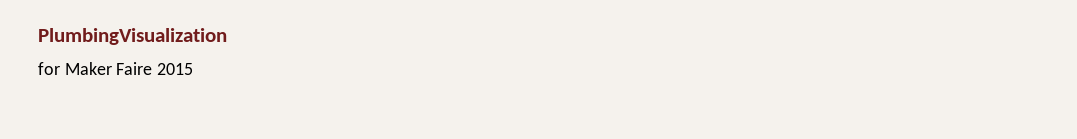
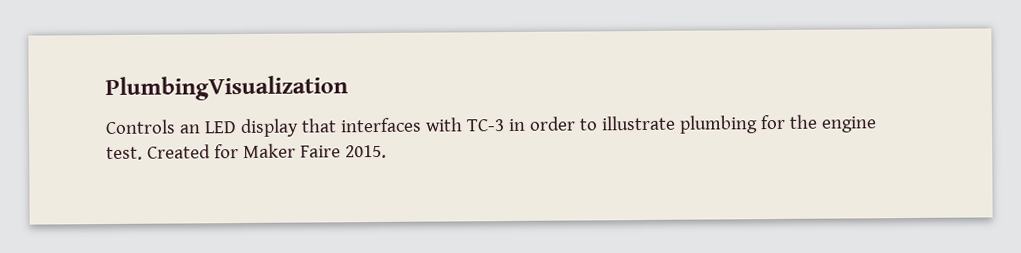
(227, 36) none -> [105,114,877,138] [106,144,211,161] Controls an LED display that interfaces with TC-3 in order to illustrate plumbing for the engine test. Created
[157,63,194,75] 2015 -> [344,144,387,159] 2015.

